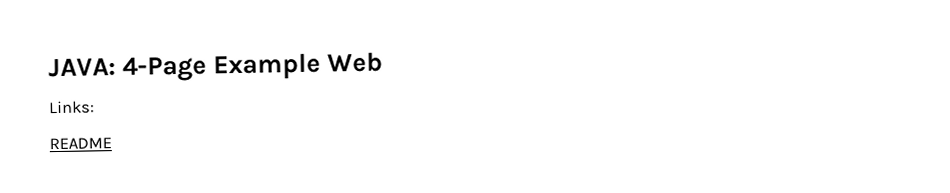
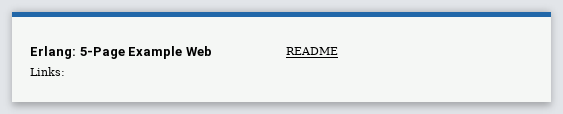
[48,55,208,82] JAVA: 4-Page -> [30,46,125,59] Erlang: 5-Page

